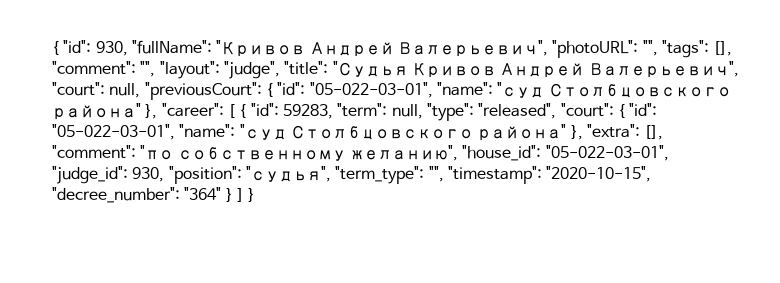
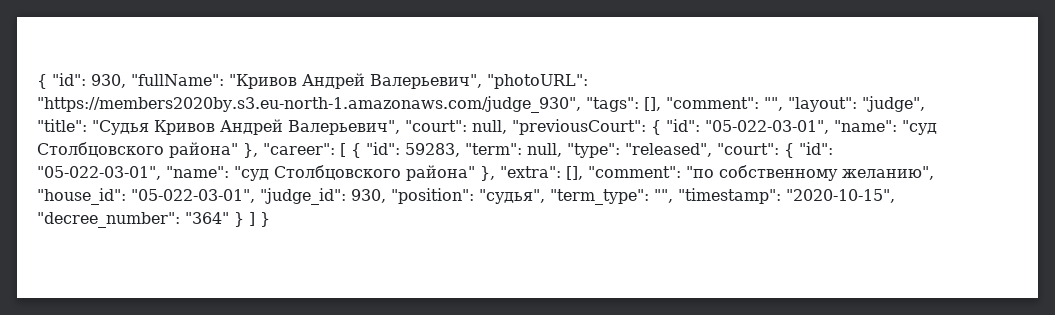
[642,40,658,56] "", -> [37,96,581,113] "https://members2020by.s3.eu-north-1.amazonaws.com/judge_930",

